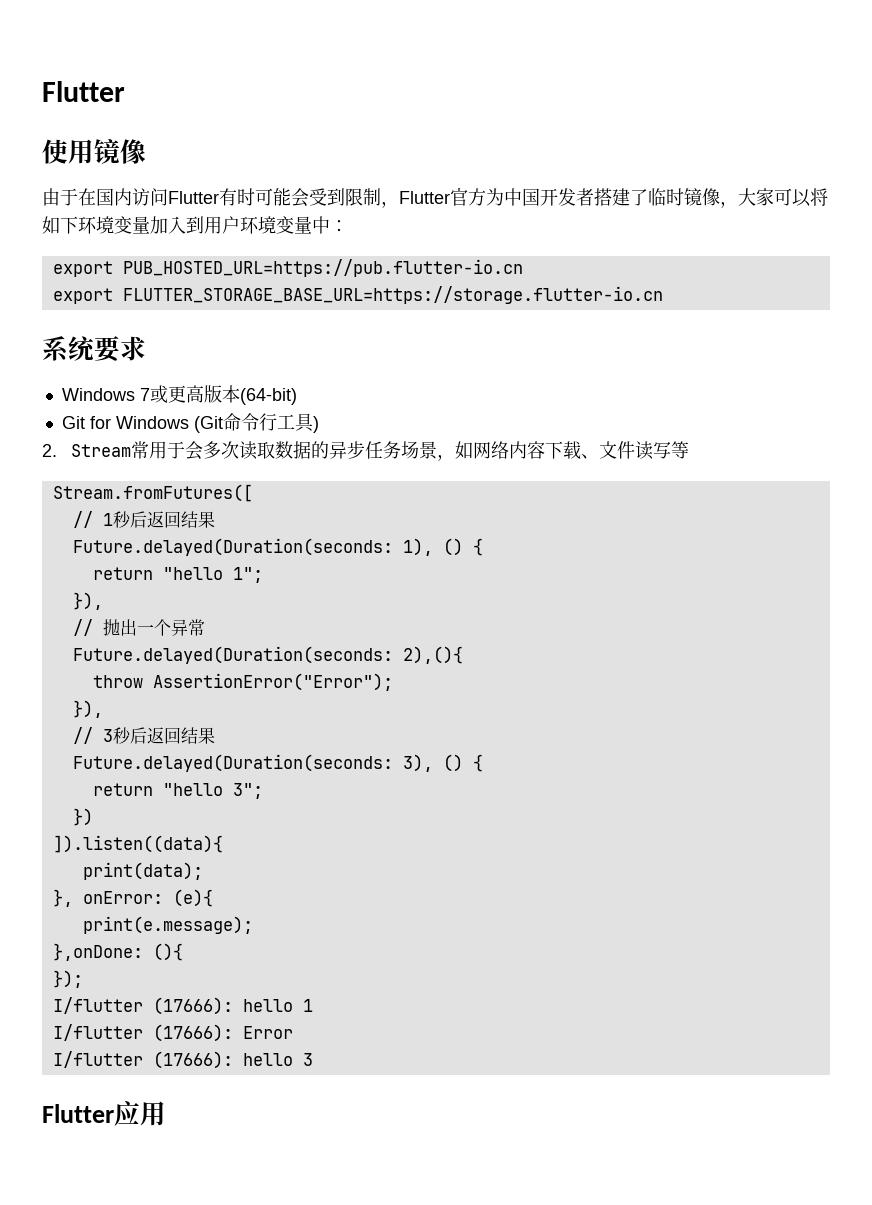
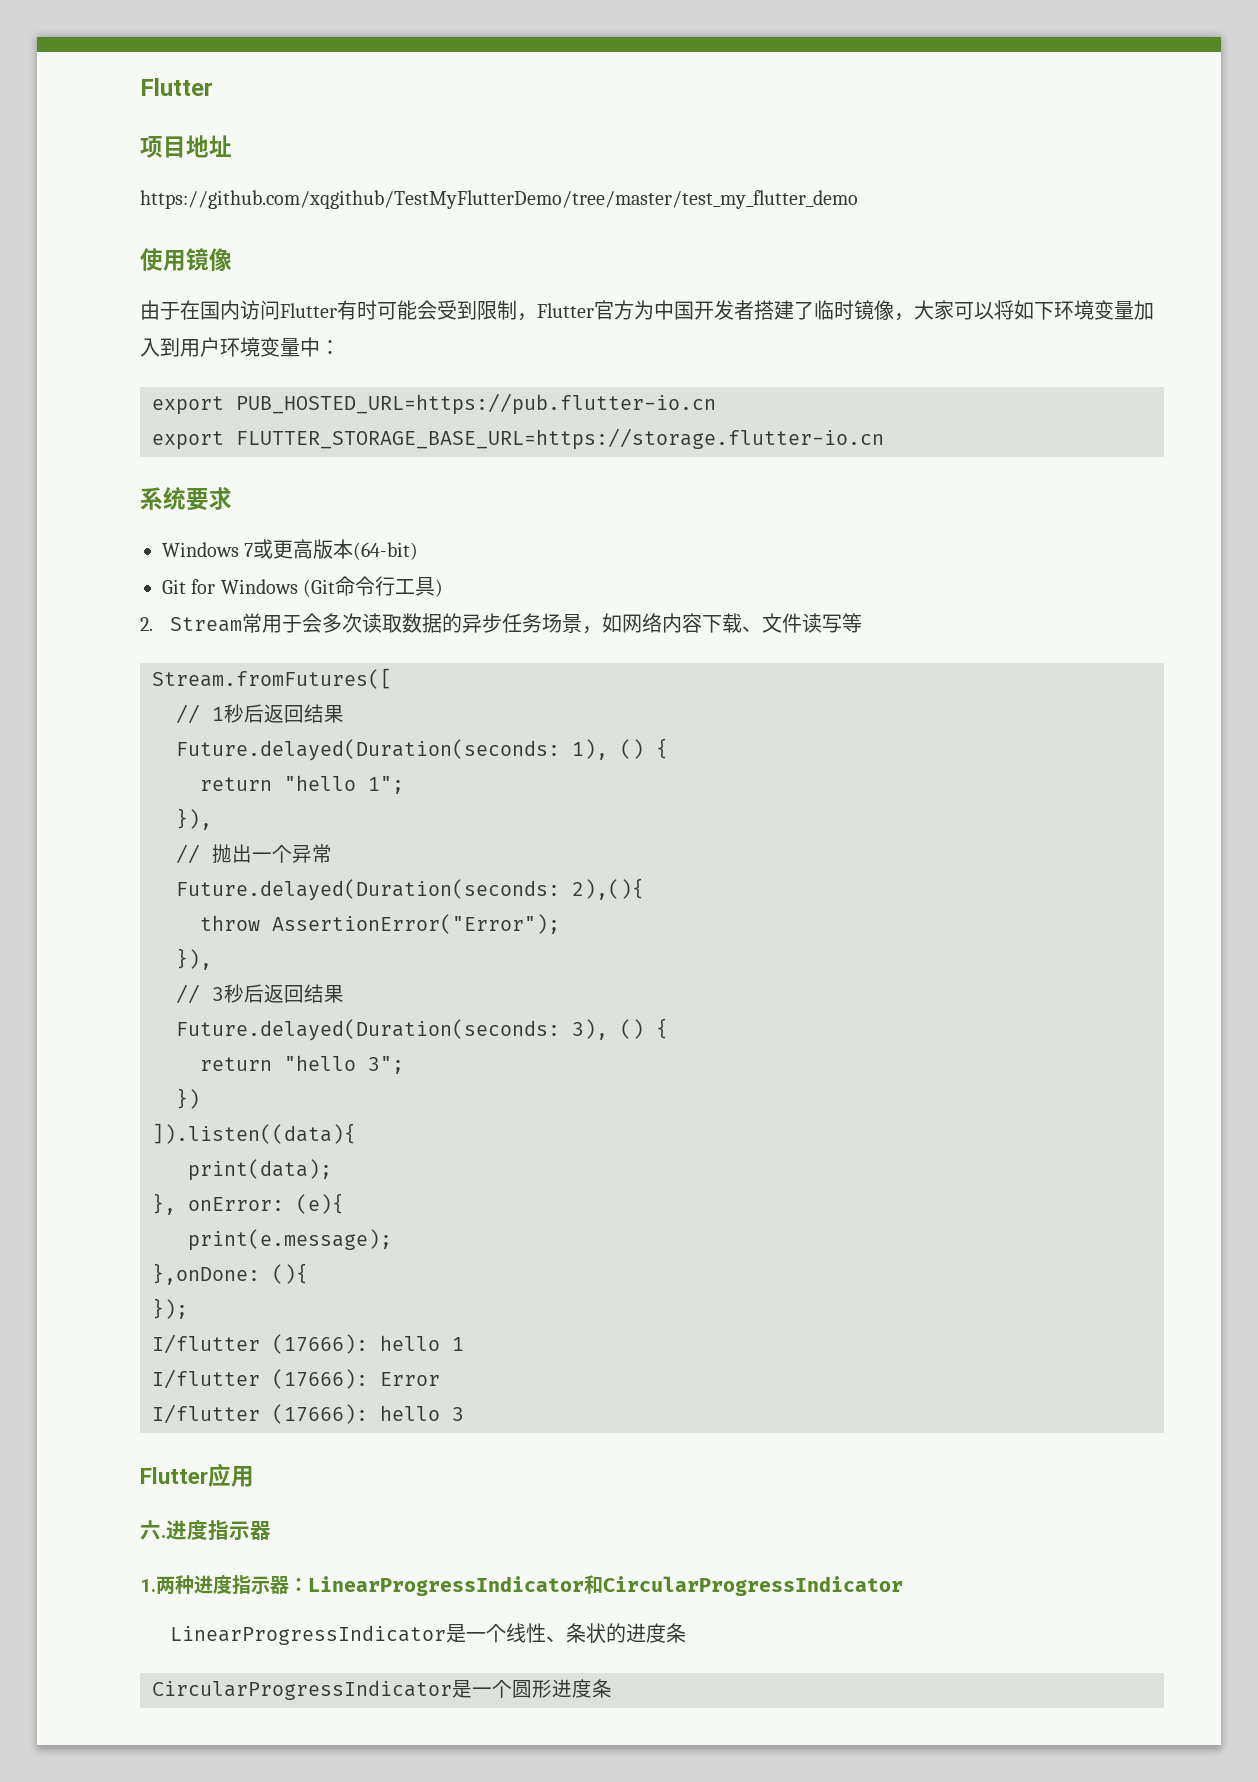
[42,81,125,102] Flutter -> [140,78,213,96] [140,135,232,158] [140,190,858,209] Flutter // 项目地址 // https://github.com/xqgithub/TestMyFlutterDemo/tree/master/test_my_flutter_demo
(166, 1113) none -> [140,1520,271,1540] [140,1575,903,1596] [170,1623,687,1645] [152,1679,612,1700] // 六.进度指示器 // 1.两种进度指示器：LinearProgressIndicator和CircularProgressIndicator // LinearProgressIndicator是一个线性、条状的进度条 // CircularProgressIndicator是一个圆形进度条

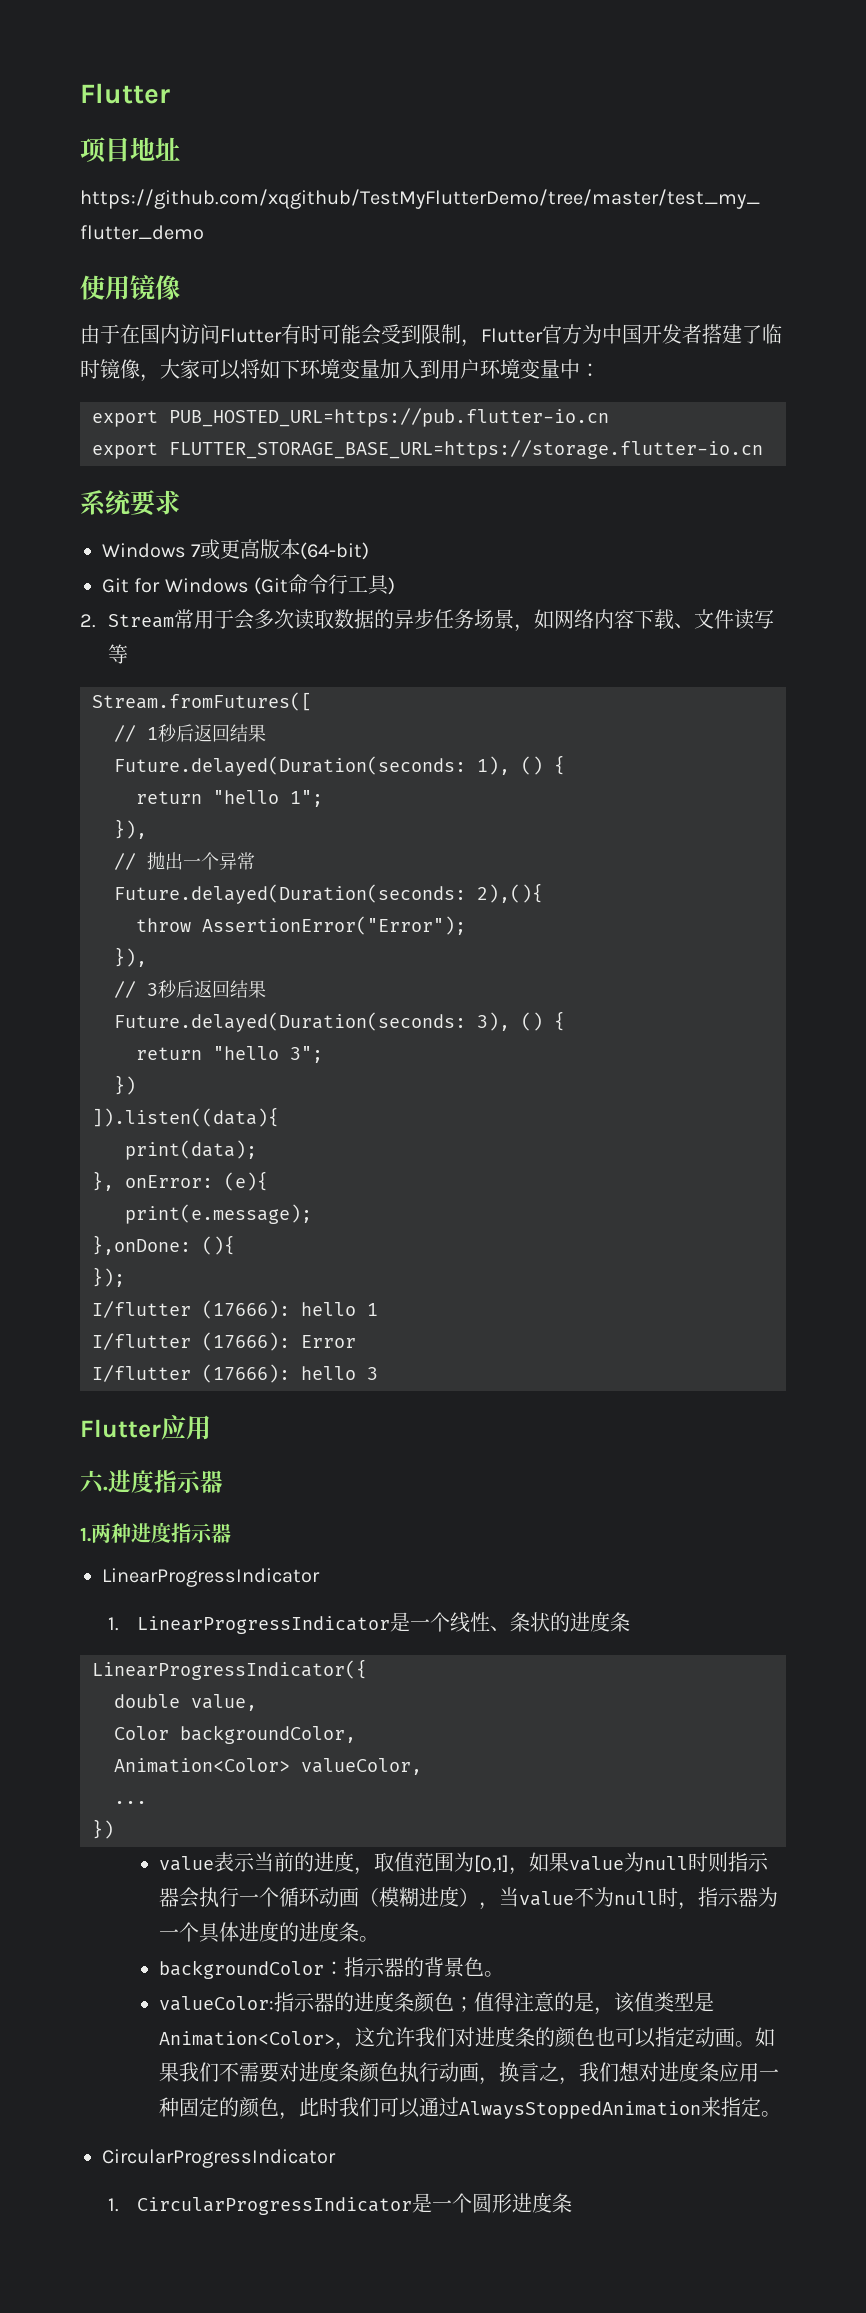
[289,1575,903,1596] ：LinearProgressIndicator和CircularProgressIndicator // -> [102,1568,320,1587] [108,1617,120,1631] // LinearProgressIndicator // 1.
(687, 1633) none -> [92,1659,367,1680] [114,1694,257,1711] [114,1725,356,1744] [114,1758,422,1775] [114,1801,147,1804] [92,1819,114,1839] [158,1851,769,1875] [158,1886,778,1910] [158,1921,379,1943] [158,1957,504,1979] [158,1991,714,2015] [158,2026,775,2050] [158,2061,779,2085] [158,2097,781,2120] [102,2149,336,2168] [108,2198,120,2212] LinearProgressIndicator({ // double value, // Color backgroundColor, // Animation<Color> valueColor, // ... // }) // value表示当前的进度，取值范围为[0,1]，如果value为null时则指示器会执行一个循环动画（模糊进度），当value不为null时，指示器为一个具体进度的进度条。 // backgroundColor：指示器的背景色。 // valueColor:指示器的进度条颜色；值得注意的是，该值类型是Animation<Color>，这允许我们对进度条的颜色也可以指定动画。如果我们不需要对进度条颜色执行动画，换言之，我们想对进度条应用一种固定的颜色，此时我们可以通过AlwaysStoppedAnimation来指定。 // CircularProgressIndicator // 1.

